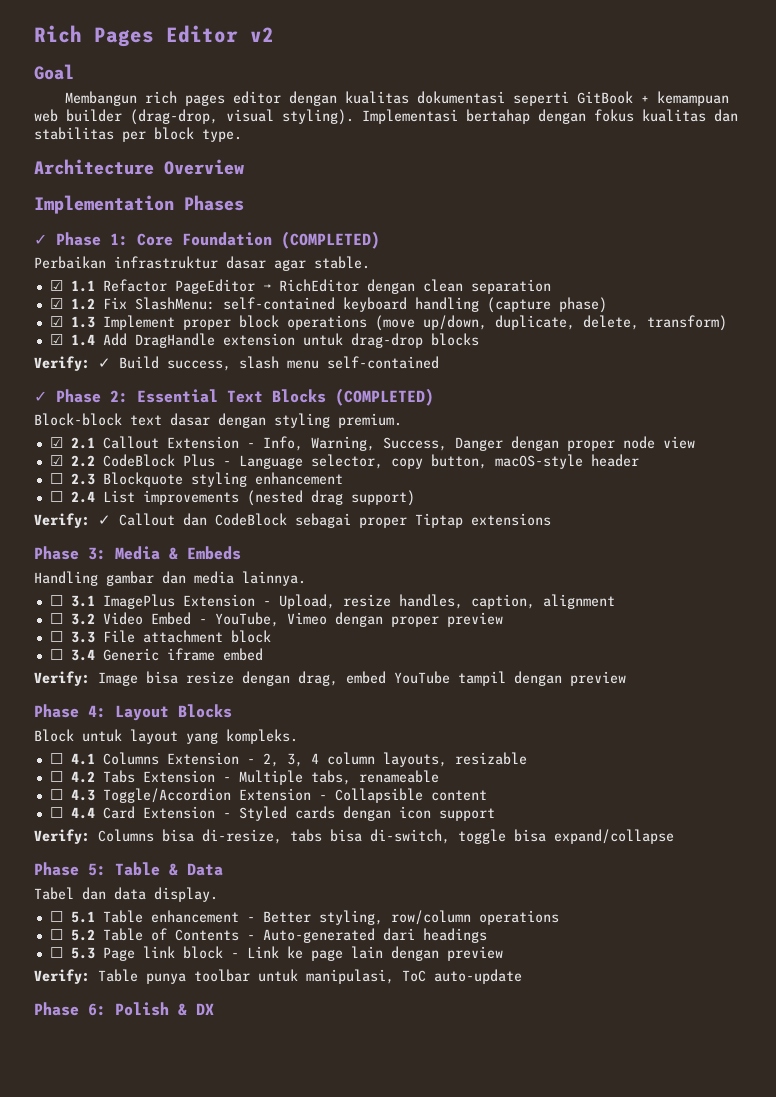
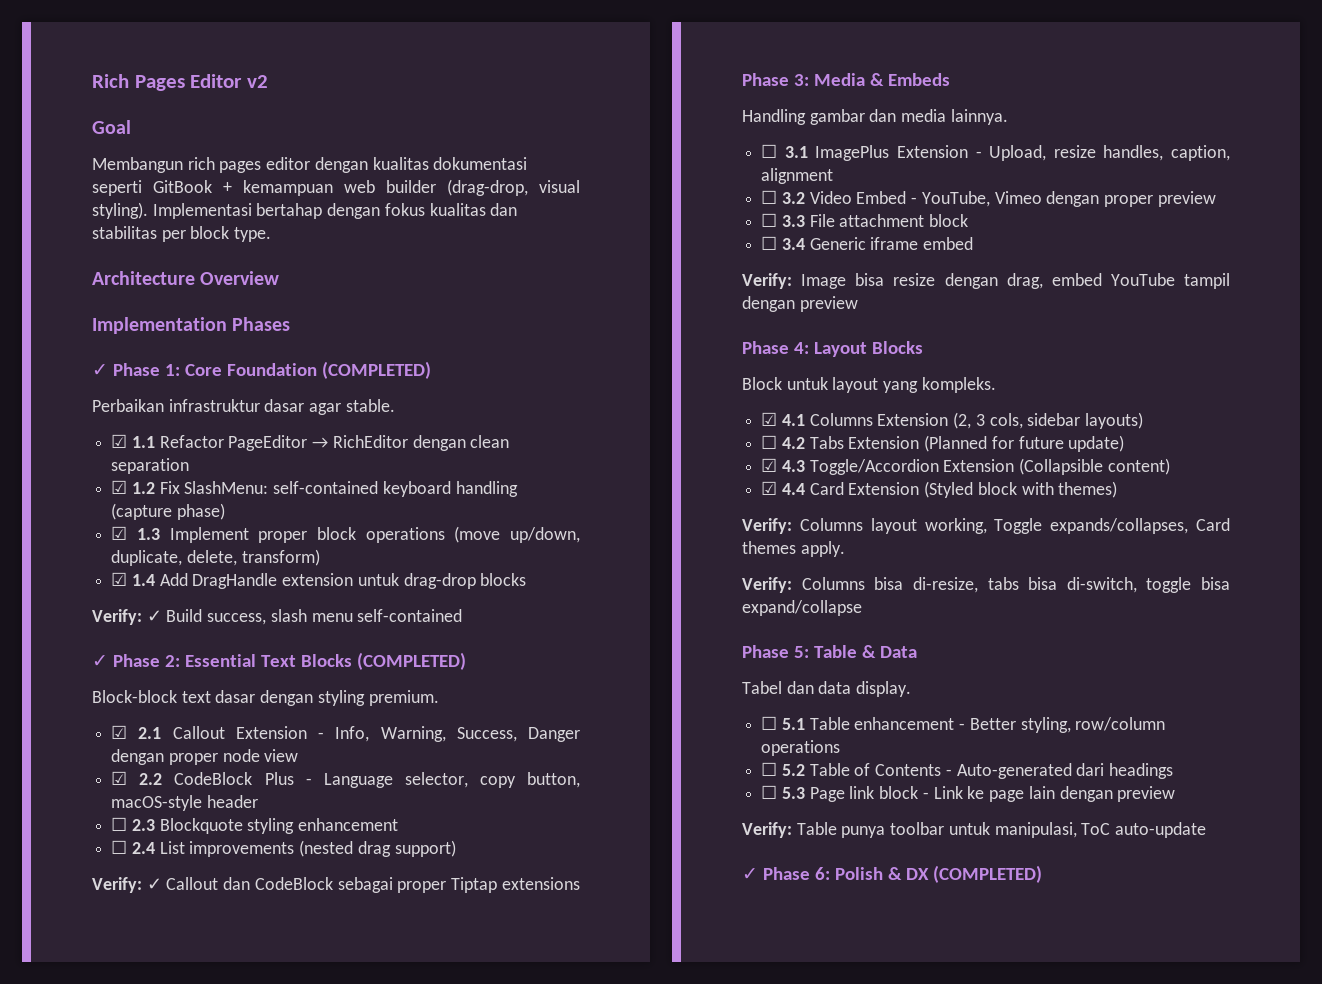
[49,753,63,764] ☐ -> [761,412,778,426] ☑
[246,752,527,767] [49,770,439,785] [49,788,487,803] [49,806,495,821] - 2, 3, 4 column layouts, resizable // ☐ 4.2 Tabs Extension - Multiple tabs, renameable // ☐ 4.3 Toggle/Accordion Extension - Collapsible content // ☐ 4.4 Card Extension - Styled cards dengan icon support -> [953,412,1144,429] [761,435,1125,452] [761,458,1170,475] [761,481,1118,498] [742,518,1230,534] [742,541,845,557] (2, 3 cols, sidebar layouts) // ☐ 4.2 Tabs Extension (Planned for future update) // ☑ 4.3 Toggle/Accordion Extension (Collapsible content) // ☑ 4.4 Card Extension (Styled block with themes) // Verify: Columns layout working, Toggle expands/collapses, Card themes apply.
(522, 976) none -> [742,868,758,880] ✓
(214, 1009) none -> [932,865,1042,883] (COMPLETED)

